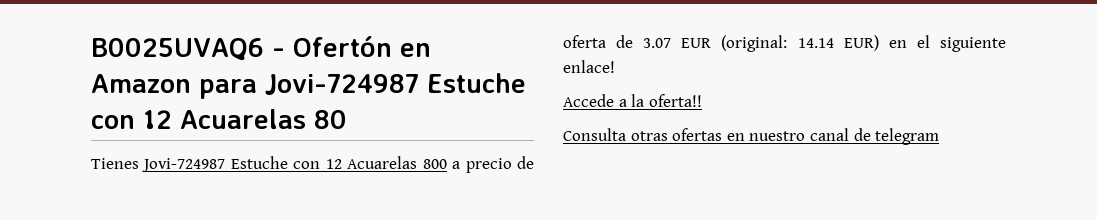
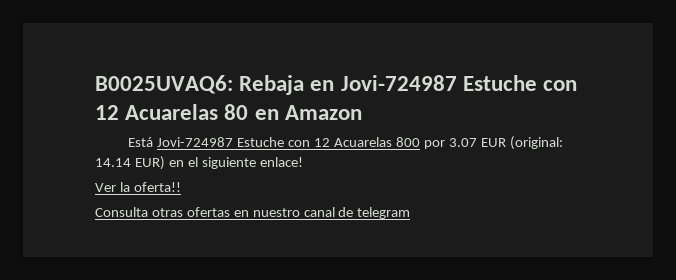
[91,36,431,61] [91,74,257,99] B0025UVAQ6 - Ofertón en Amazon para -> [95,75,335,95] B0025UVAQ6: Rebaja en
[91,158,139,169] // Tienes -> [254,105,362,120] [128,137,154,147] en Amazon // Está
[452,156,535,173] [563,35,634,48] a precio de oferta de -> [423,140,445,149] por
[563,94,627,107] Accede a -> [95,183,116,192] Ver

